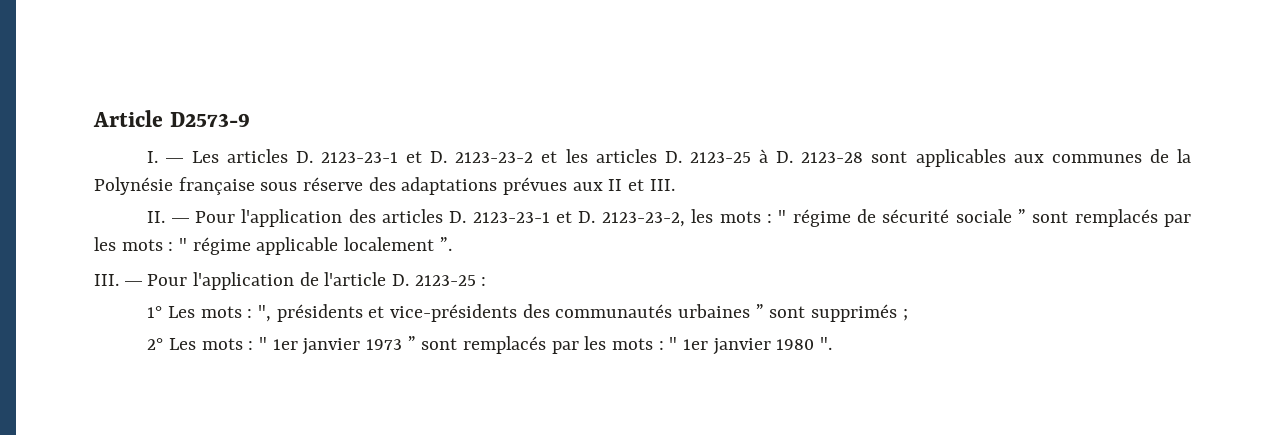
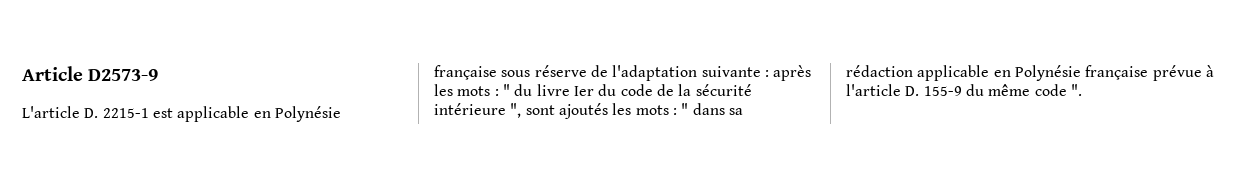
[147,149,1191,167] [94,177,675,195] [147,209,1191,227] [94,237,452,255] [94,272,487,290] [147,304,908,322] [147,336,815,355] I. ― Les articles D. 2123-23-1 et D. 2123-23-2 et les articles D. 2123-25 à D. 2123-28 sont applicables aux communes de la Polynésie française sous réserve des adaptations prévues aux II et III. // II. ― Pour l'application des articles D. 2123-23-1 et D. 2123-23-2, les mots : " régime de sécurité sociale ” sont remplacés par les mots : " régime applicable localement ”. // III. ― Pour l'application de l'article D. 2123-25 : // 1° Les mots : ", présidents et vice-présidents des communautés urbaines ” sont supprimés ; // 2° Les mots : " 1er janvier 1973 ” sont remplacés par les mots : " 1er janvier 1980 -> [22,106,341,122] [434,65,812,81] [434,84,752,96] [434,103,743,119] [846,65,1214,81] [846,84,1067,96] L'article D. 2215-1 est applicable en Polynésie française sous réserve de l'adaptation suivante : après les mots : " du livre Ier du code de la sécurité intérieure ", sont ajoutés les mots : " dans sa rédaction applicable en Polynésie française prévue à l'article D. 155-9 du même code

